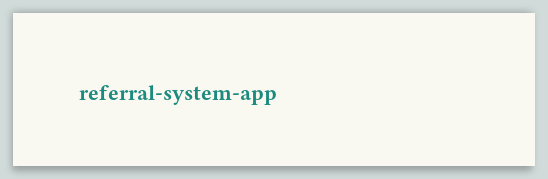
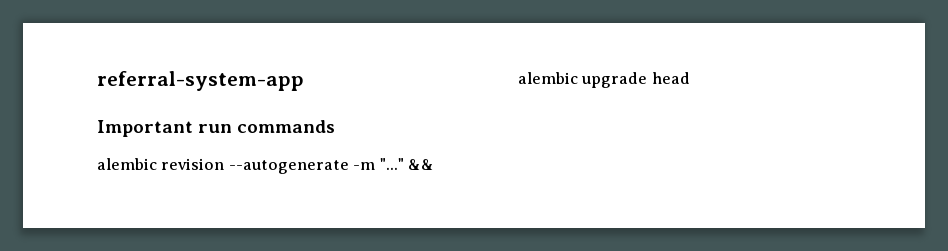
(277, 95) none -> [97,120,336,137] [97,158,435,174] [518,72,690,88] // Important run commands // alembic revision --autogenerate -m "..." && alembic upgrade head

